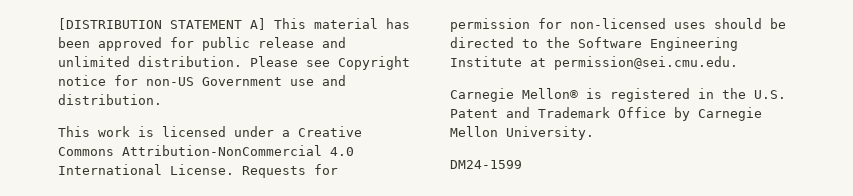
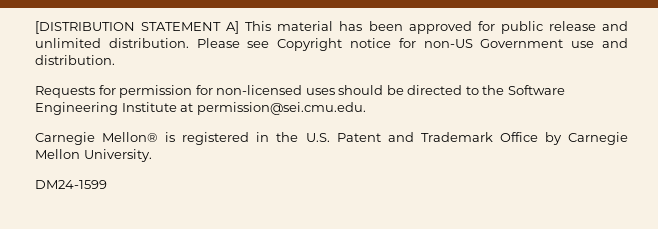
[58,126,362,137] [58,145,354,156] [58,164,234,175] This work is licensed under a Creative Commons Attribution-NonCommercial 4.0 International License. -> (115, 60) none

